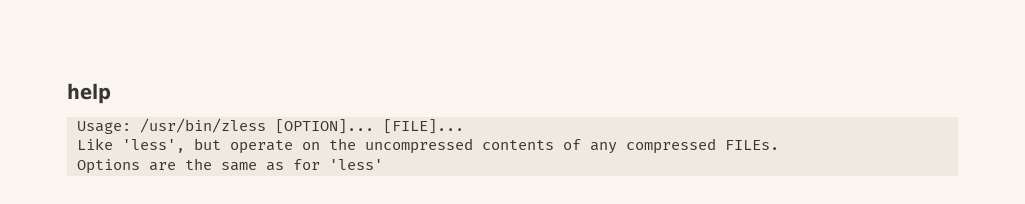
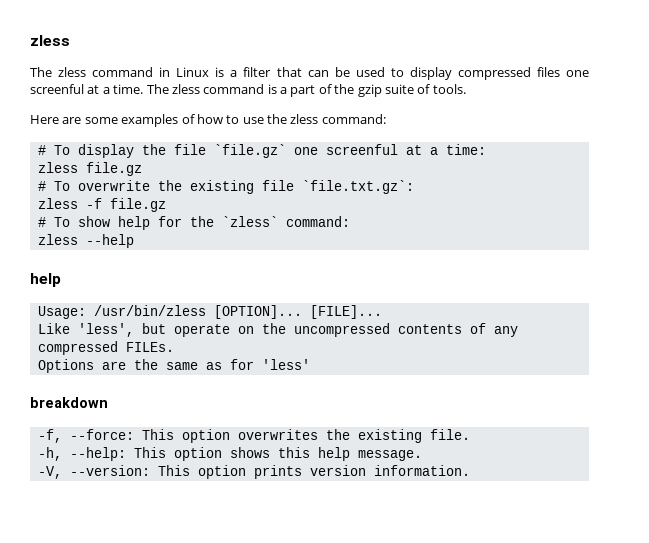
(67, 93) none -> [30,35,70,46] [30,67,589,80] [30,84,466,97] [30,114,386,127] [37,144,486,158] [37,162,142,176] [37,180,414,194] [37,198,166,212] [37,216,350,230] [37,234,134,248] zless // The zless command in Linux is a filter that can be used to display compressed files one screenful at a time. The zless command is a part of the gzip suite of tools. // Here are some examples of how to use the zless command: // # To display the file `file.gz` one screenful at a time: // zless file.gz // # To overwrite the existing file `file.txt.gz`: // zless -f file.gz // # To show help for the `zless` command: // zless --help //
(383, 164) none -> [30,397,108,408] [37,429,470,443] [37,447,422,461] [37,465,470,479] // breakdown // -f, --force: This option overwrites the existing file. // -h, --help: This option shows this help message. // -V, --version: This option prints version information.

